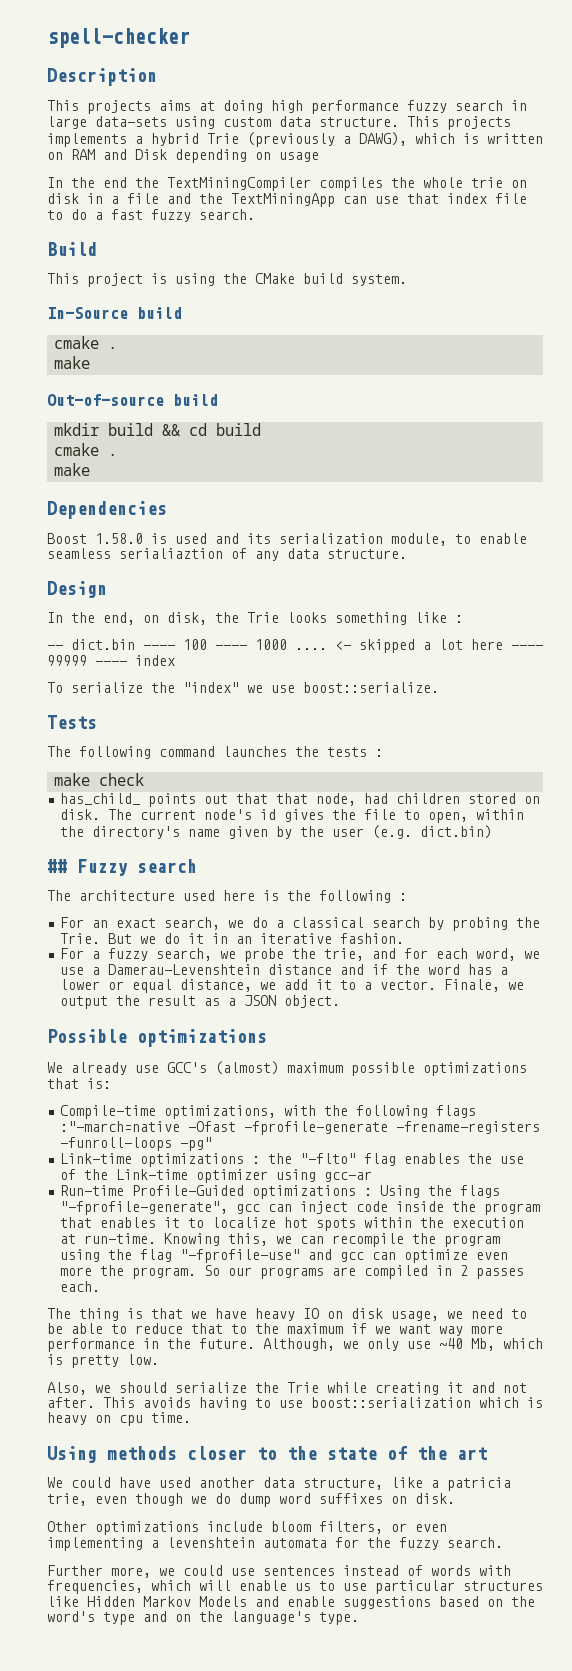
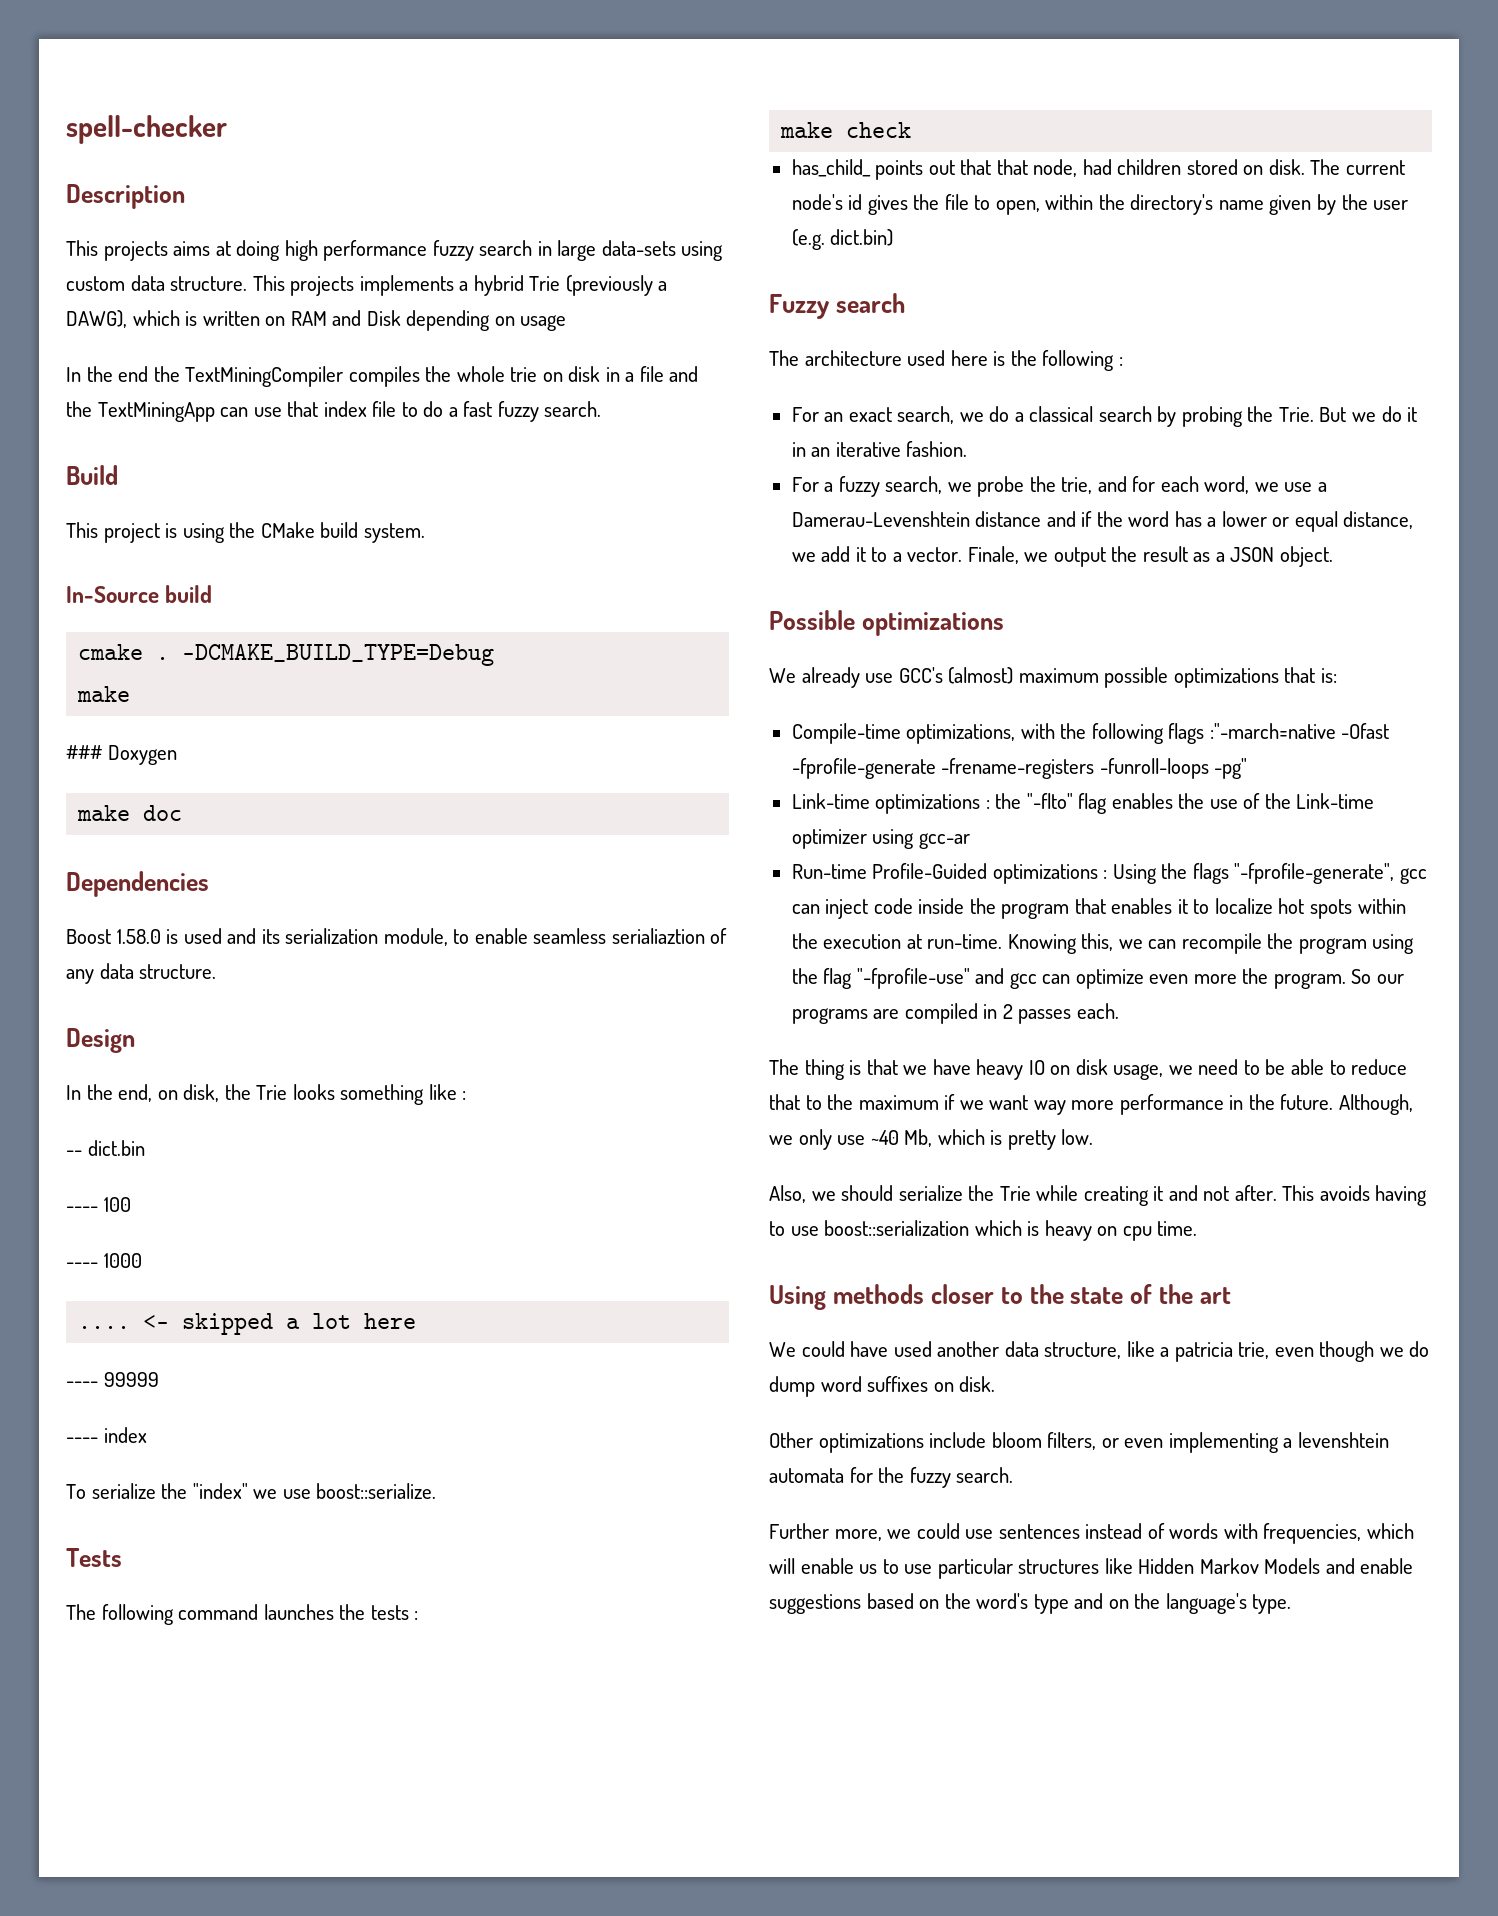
[54,356,91,369] [47,394,218,406] [54,423,262,436] [54,443,118,456] [54,463,91,476] // make // Out-of-source build // mkdir build && cd build // cmake . // make -> [182,644,495,666] [77,686,131,702] [66,745,177,765] [77,805,183,821] -DCMAKE_BUILD_TYPE=Debug // make // ### Doxygen // make doc
(135, 644) none -> (145, 1148) //
(207, 644) none -> (131, 1204) //
(287, 644) none -> (142, 1260) //
(503, 644) none -> (417, 1321) //
(87, 660) none -> (159, 1379) //
[47,859,67,873] ## -> (894, 237) none

